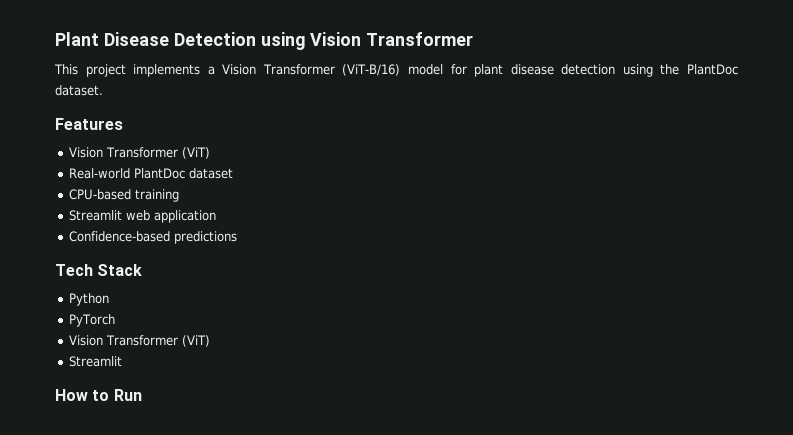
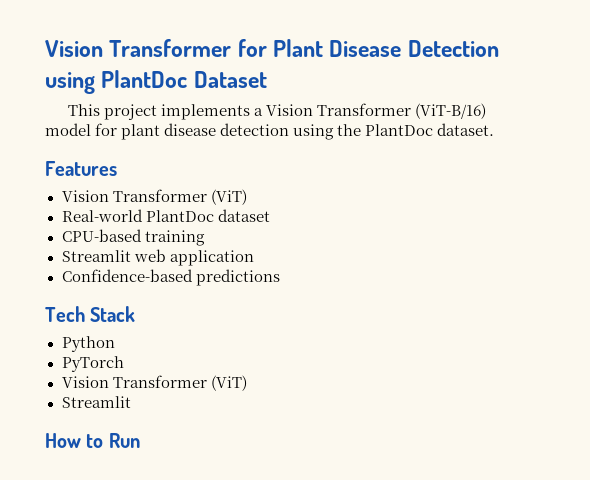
(55, 39) none -> [45,39,267,57] Vision Transformer for
[310,32,474,46] Vision Transformer -> [101,70,267,88] PlantDoc Dataset

